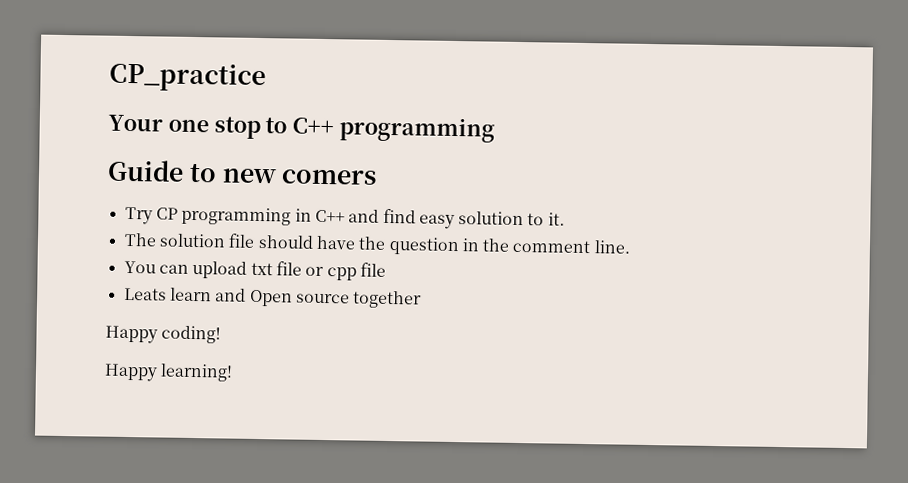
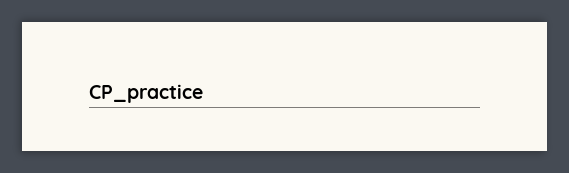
[108,114,496,143] [107,159,378,185] [124,206,565,230] [123,232,631,256] [123,260,386,281] [123,287,423,309] [105,325,222,344] [104,363,234,382] // Your one stop to C++ programming // Guide to new comers // Try CP programming in C++ and find easy solution to it. // The solution file should have the question in the comment line. // You can upload txt file or cpp file // Leats learn and Open source together // Happy coding! // Happy learning! -> (203, 93) none

